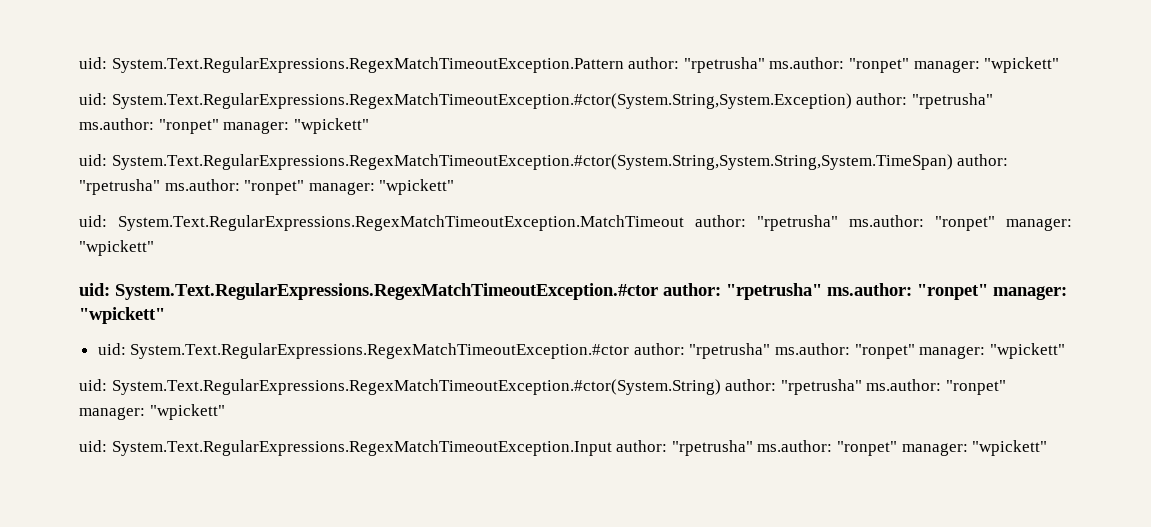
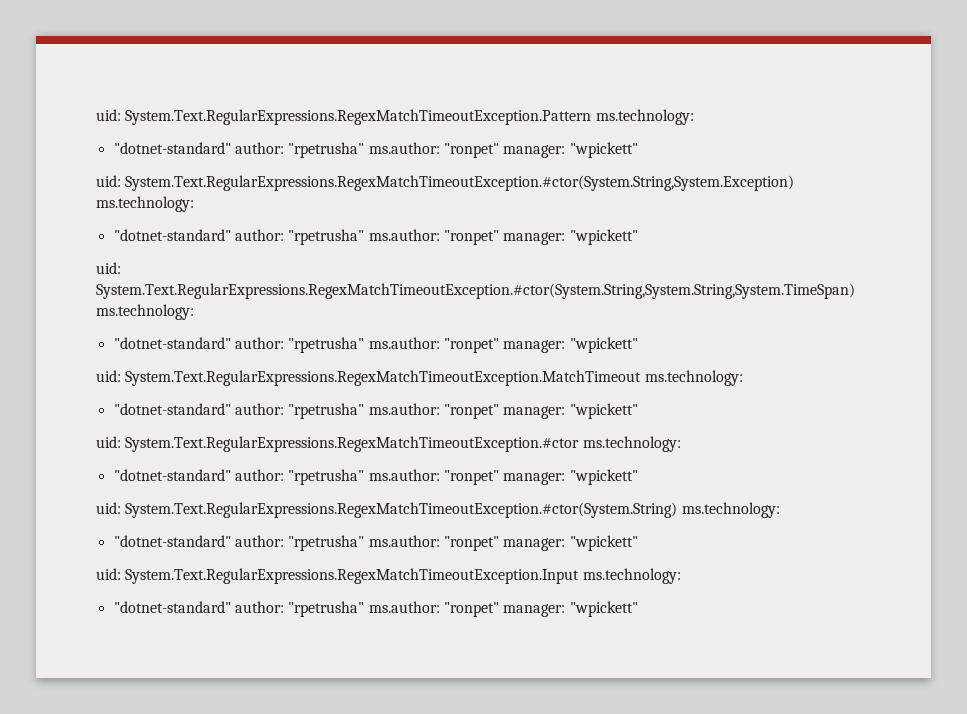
(624, 65) none -> [595,109,694,125] [113,142,231,154] ms.technology: // "dotnet-standard"
(852, 101) none -> [96,196,194,212] [113,229,231,241] ms.technology: // "dotnet-standard"
(953, 162) none -> [96,304,194,320] [113,337,231,349] ms.technology: // "dotnet-standard"
[695,215,1072,231] [79,240,154,256] [79,283,1067,300] [79,307,165,324] [97,343,630,359] author: "rpetrusha" ms.author: "ronpet" manager: "wpickett" // uid: System.Text.RegularExpressions.RegexMatchTimeoutException.#ctor author: "rpetrusha" ms.author: "ronpet" manager: "wpickett" // uid: System.Text.RegularExpressions.RegexMatchTimeoutException.#ctor -> [644,370,743,386] [113,403,638,419] [96,436,681,452] [113,469,231,481] ms.technology: // "dotnet-standard" author: "rpetrusha" ms.author: "ronpet" manager: "wpickett" // uid: System.Text.RegularExpressions.RegexMatchTimeoutException.#ctor ms.technology: // "dotnet-standard"
(721, 387) none -> [681,502,780,518] [113,535,231,547] ms.technology: // "dotnet-standard"
(612, 448) none -> [582,568,681,584] [113,601,231,613] ms.technology: // "dotnet-standard"

